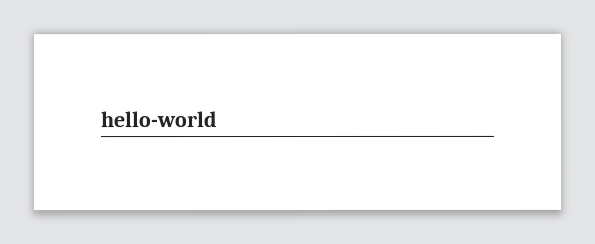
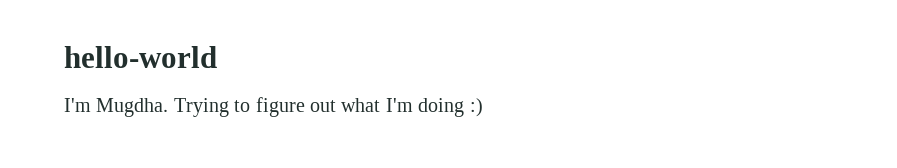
(218, 119) none -> [64,97,483,117] // I'm Mugdha. Trying to figure out what I'm doing :)

